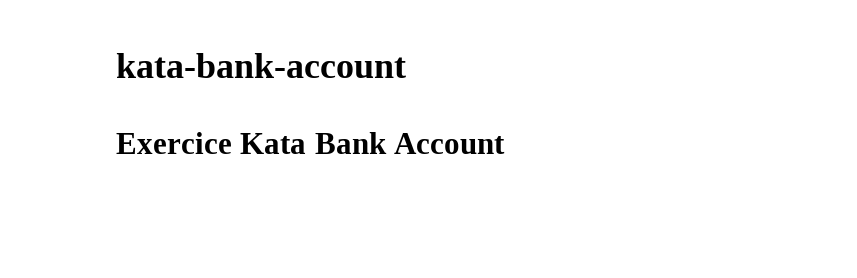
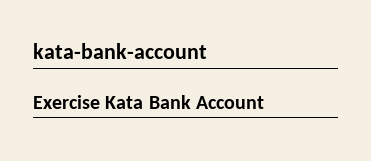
[116,132,232,154] Exercice -> [33,95,100,109] Exercise

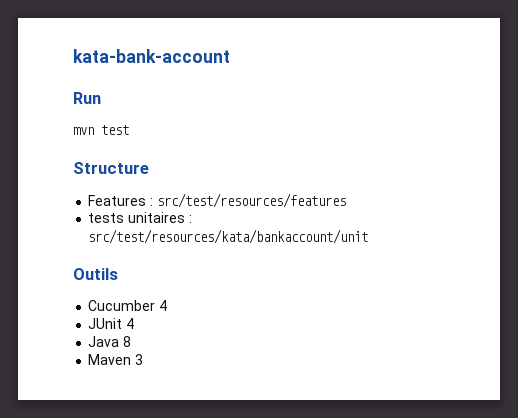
[33,95,265,109] Exercise Kata Bank Account -> [73,92,101,104] [73,125,129,135] [73,162,149,174] [88,193,346,208] [88,212,192,223] [88,229,369,244] [73,268,118,280] [88,300,168,311] [88,318,135,329] [88,336,132,347] [88,354,144,365] Run // mvn test // Structure // Features : src/test/resources/features // tests unitaires : src/test/resources/kata/bankaccount/unit // Outils // Cucumber 4 // JUnit 4 // Java 8 // Maven 3

